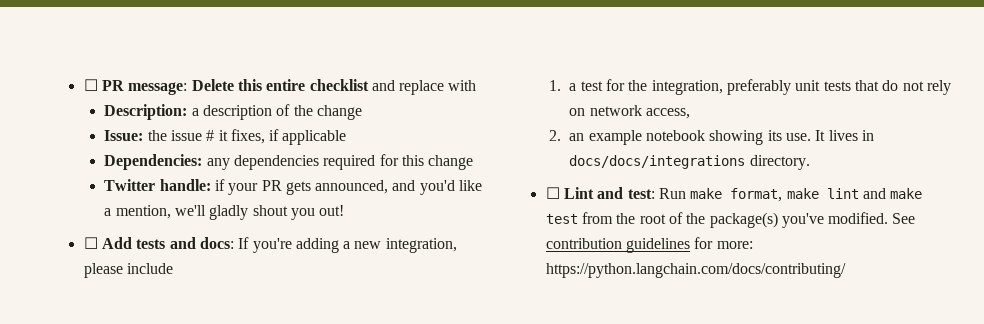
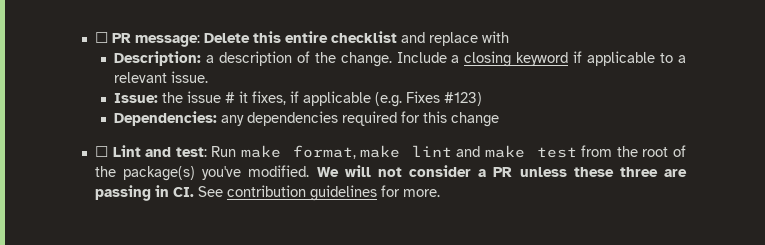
[316,105,362,120] change -> [340,51,687,67] [114,71,209,83] change. Include a closing keyword if applicable to a relevant issue.
(347, 137) none -> [375,91,483,107] (e.g. Fixes #123)
[104,179,483,195] [104,205,345,220] [83,237,457,253] [83,263,173,278] [548,79,951,95] [569,105,690,119] [548,130,874,145] [569,155,810,170] // Twitter handle: if your PR gets announced, and you'd like a mention, we'll gladly shout you out! // ☐ Add tests and docs: If you're adding a new integration, please include // 1. a test for the integration, preferably unit tests that do not rely on network access, // 2. an example notebook showing its use. It lives in docs/docs/integrations directory. -> (500, 119) none
(889, 218) none -> [316,165,687,177] [94,185,194,201] We will not consider a PR unless these three are passing in CI.
[716,241,753,249] [545,263,846,278] more: https://python.langchain.com/docs/contributing/ -> [402,189,440,197] more.

